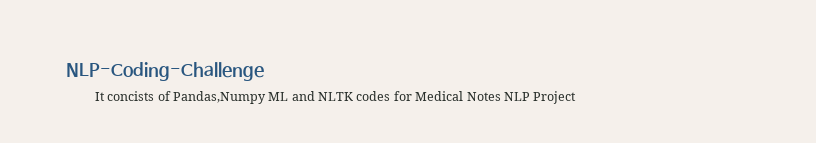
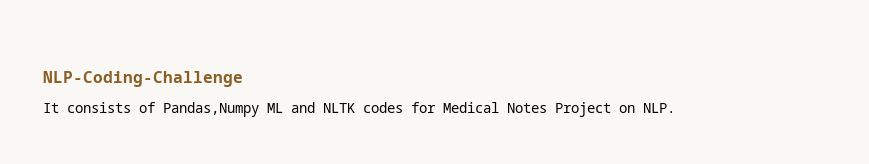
[107,91,155,101] concists -> [67,102,131,113] consists
[503,91,577,104] NLP Project -> [555,102,675,117] Project on NLP.

